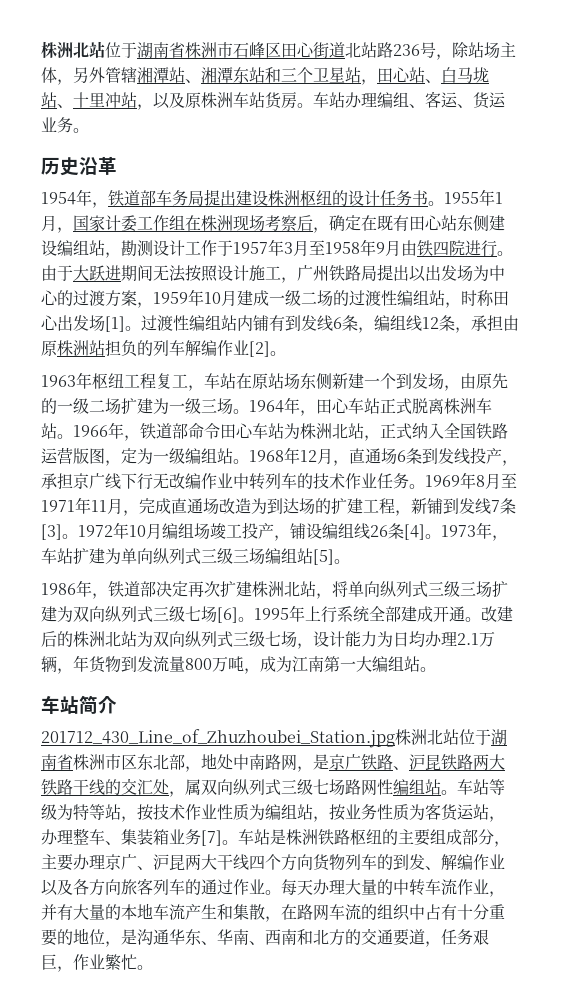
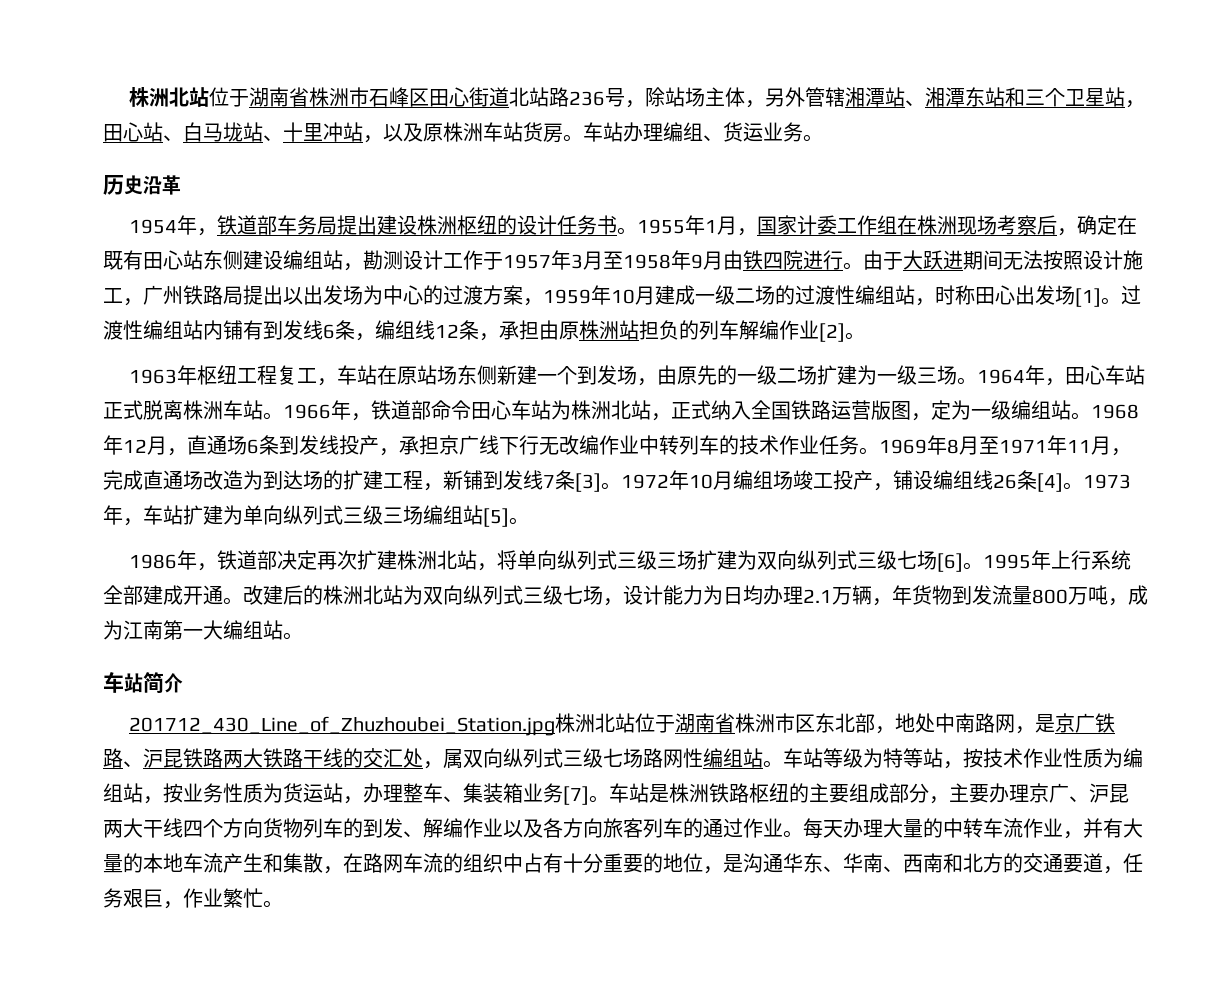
[425,91,473,108] 客运、 -> (723, 138) none
[425,803,441,820] 客 -> (283, 793) none

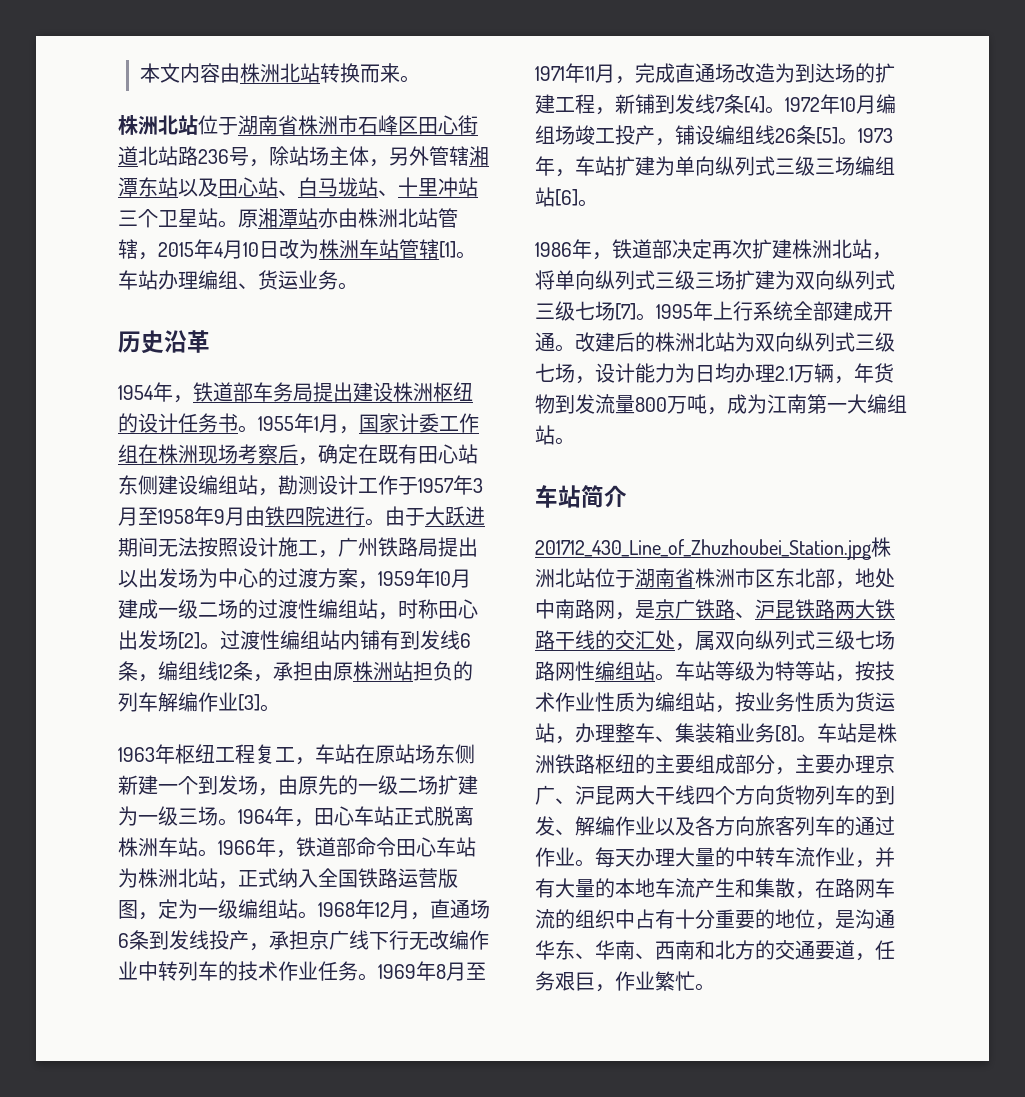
(129, 97) none -> [140,63,421,83] 本文内容由株洲北站转换而来。 //
[885,87,1146,108] 站、湘潭东站和三个卫星站， -> [138,177,218,197] 东站以及
[363,122,563,143] ，以及原株洲车站货房 -> [118,208,458,228] [118,239,456,260] 三个卫星站。原湘潭站亦由株洲北站管辖，2015年4月10日改为株洲车站管辖[1]
[1075,288,1101,307] [1] -> [178,632,200,649] [2]
[819,323,845,342] [2] -> [238,694,260,711] [3]
[575,473,601,492] [3] -> [744,96,765,113] [4]
[1037,473,1063,492] [4] -> [816,127,838,144] [5]
[483,508,509,527] [5] -> [555,189,578,206] [6]
[937,553,964,572] [6] -> [615,303,636,320] [7]
[563,786,589,805] [7] -> [775,725,797,742] [8]

